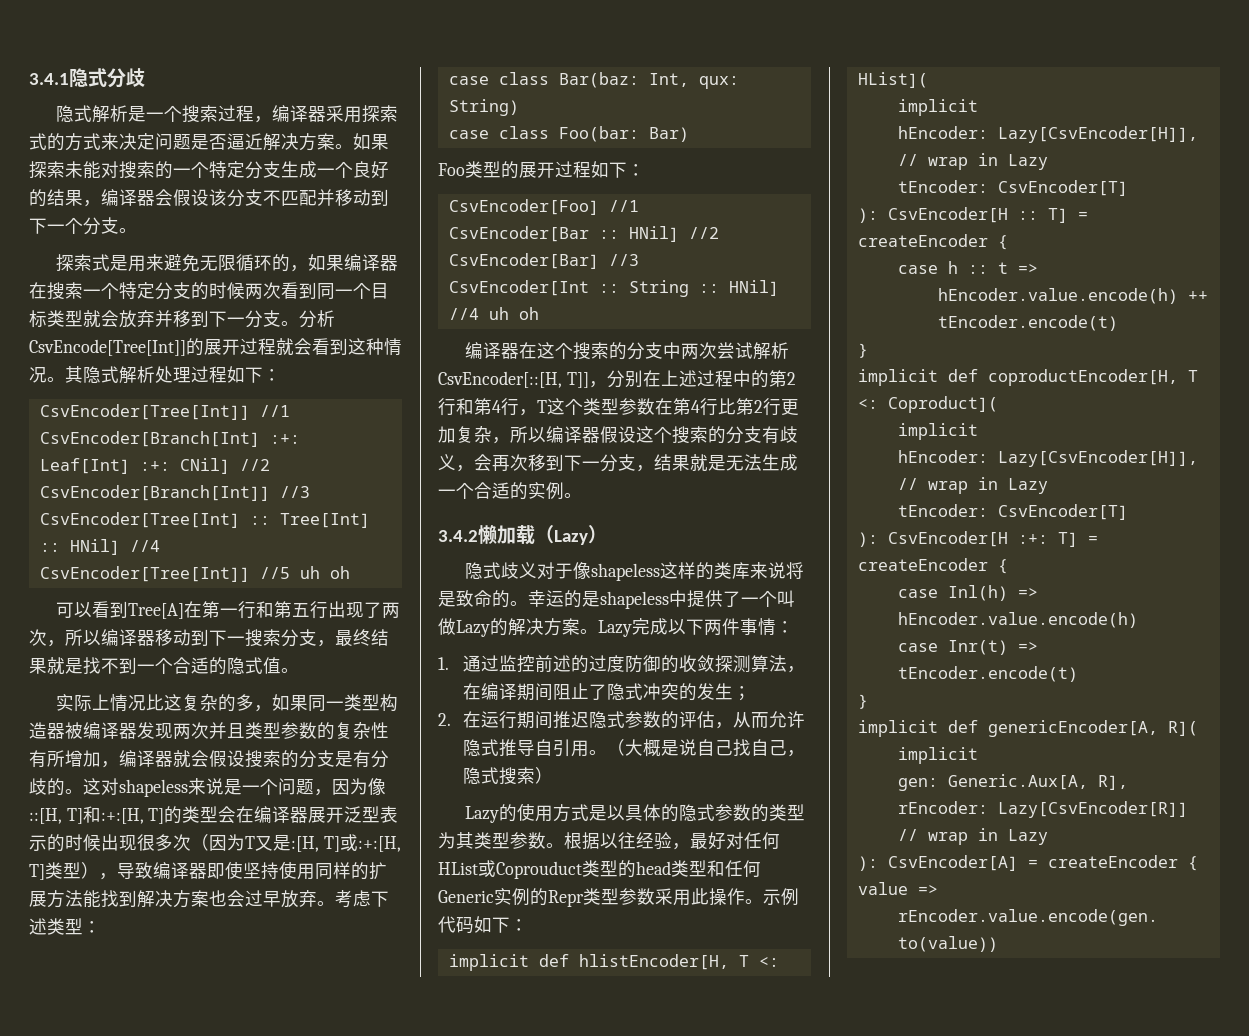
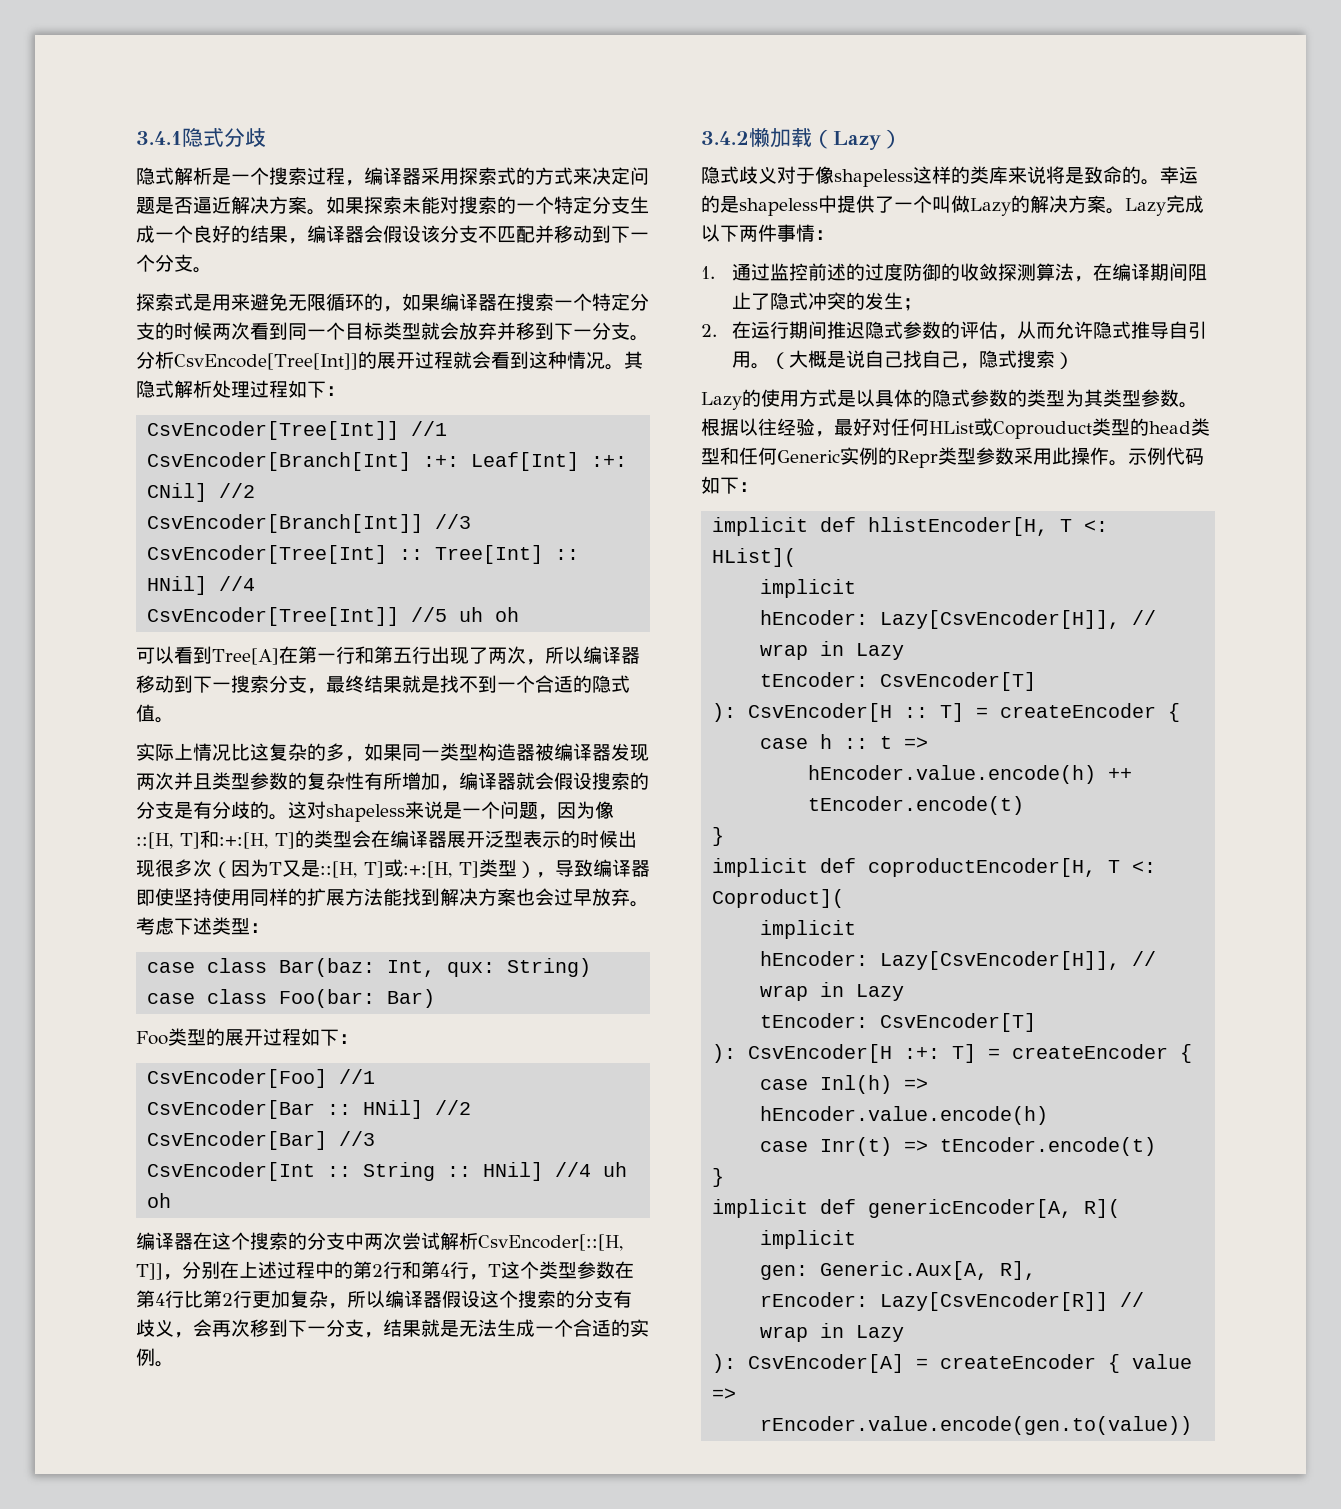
[291,836,319,852] :[H, -> [320,861,357,878] ::[H,

